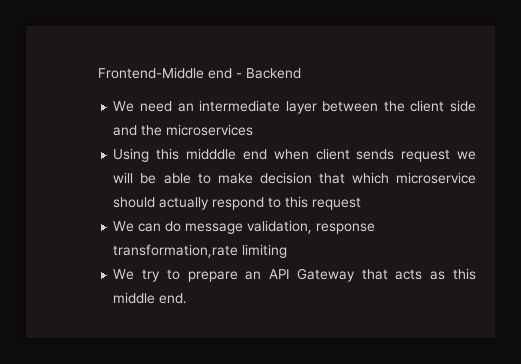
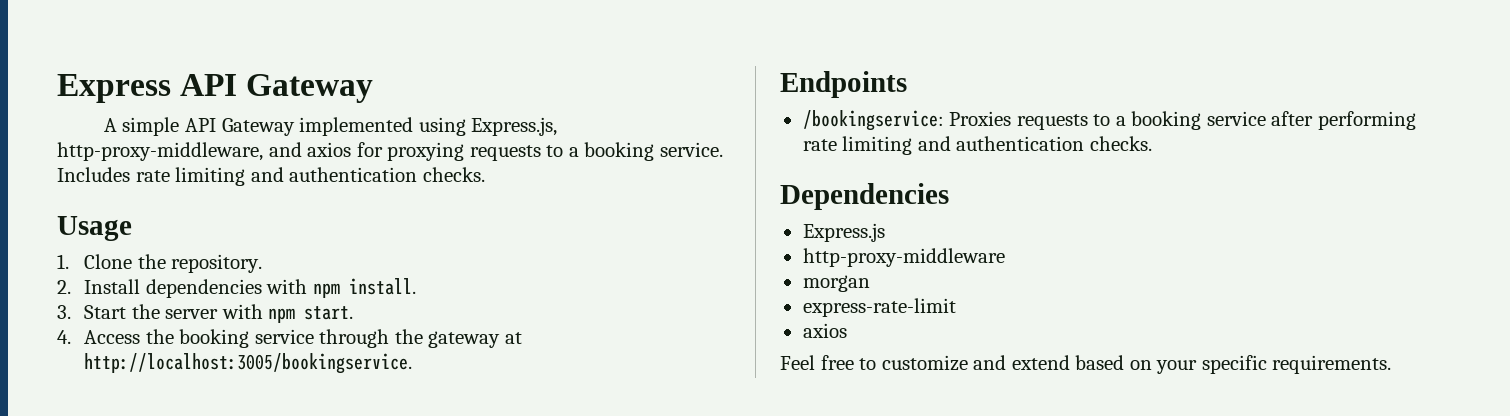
[98,67,301,79] [113,100,476,114] [113,124,254,136] [113,148,476,162] [113,172,476,184] [113,196,362,210] [113,220,376,234] [113,244,288,258] [113,268,476,282] [113,292,188,304] Frontend-Middle end - Backend // We need an intermediate layer between the client side and the microservices // Using this midddle end when client sends request we will be able to make decision that which microservice should actually respond to this request // We can do message validation, response transformation,rate limiting // We try to prepare an API Gateway that acts as this middle end. -> [57,74,374,103] [103,117,558,136] [57,142,723,161] [57,167,485,186] [57,216,132,241] [57,254,263,273] [57,278,416,298] [57,304,354,323] [57,329,522,348] [84,353,413,374] [780,71,907,98] [802,110,1416,131] [802,136,1152,155] [780,183,949,210] [802,223,885,242] [802,248,1005,267] [802,275,870,292] [802,298,956,317] [802,323,847,338] [780,355,1392,374] Express API Gateway // A simple API Gateway implemented using Express.js, http-proxy-middleware, and axios for proxying requests to a booking service. Includes rate limiting and authentication checks. // Usage // 1. Clone the repository. // 2. Install dependencies with npm install. // 3. Start the server with npm start. // 4. Access the booking service through the gateway at http://localhost:3005/bookingservice. // Endpoints // /bookingservice: Proxies requests to a booking service after performing rate limiting and authentication checks. // Dependencies // Express.js // http-proxy-middleware // morgan // express-rate-limit // axios // Feel free to customize and extend based on your specific requirements.

